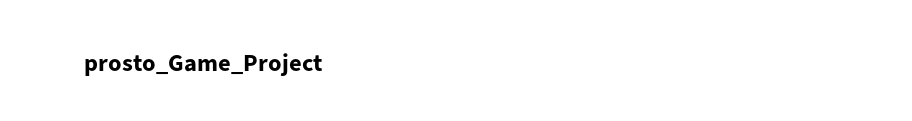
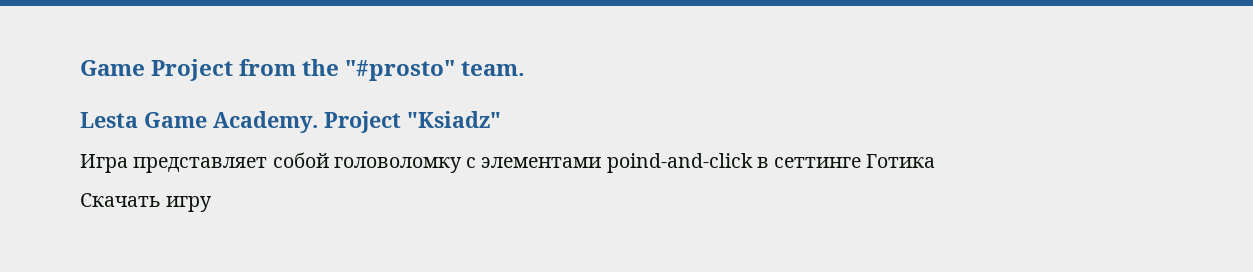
[84,53,322,76] prosto_Game_Project -> [80,59,526,81] [80,111,501,133] [80,152,936,173] [80,193,213,212] Game Project from the "#prosto" team. // Lesta Game Academy. Project "Ksiadz" // Игра представляет собой головоломку с элементами poind-and-click в сеттинге Готика // Скачать игру

